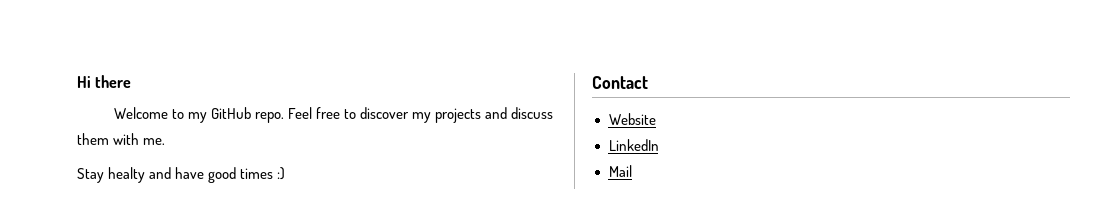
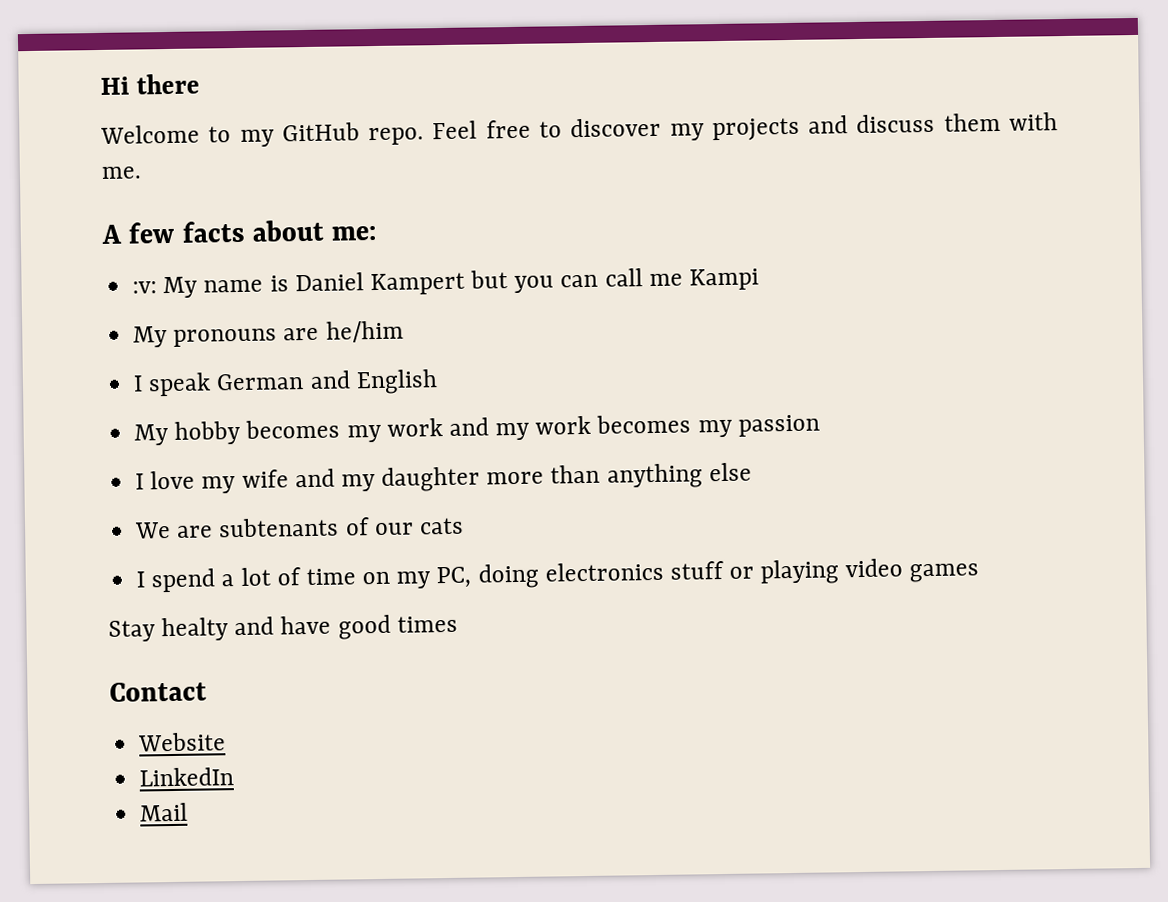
(166, 141) none -> [101,219,378,244] [132,268,759,299] [133,320,404,348] [133,369,438,397] [134,414,820,446] [135,462,752,494] [134,517,464,539] [136,558,980,593] // A few facts about me: // :v: My name is Daniel Kampert but you can call me Kampi // My pronouns are he/him // I speak German and English // My hobby becomes my work and my work becomes my passion // I love my wife and my daughter more than anything else // We are subtenants of our cats // I spend a lot of time on my PC, doing electronics stuff or playing video games
[277,167,286,180] :) -> (458, 624) none

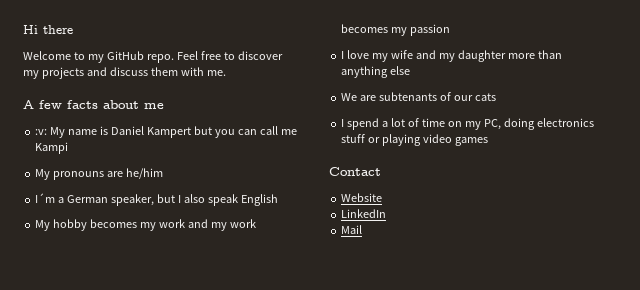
[331,225,378,241] me: -> [144,103,164,109] me
[133,370,351,397] I speak German and -> [35,193,238,206] I´m a German speaker, but I also speak
[108,614,458,642] // Stay healty and have good times -> (488, 141) none

